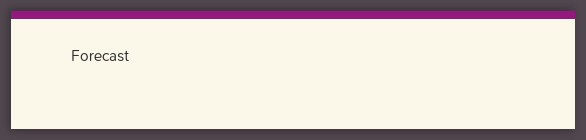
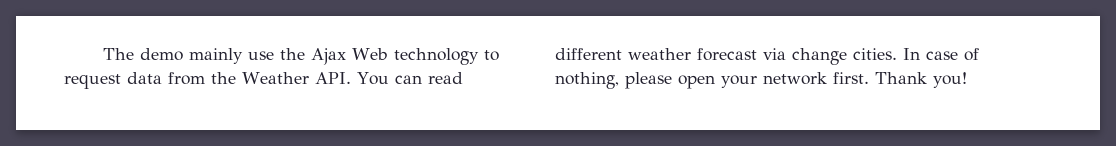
[71,50,129,62] Forecast -> [103,48,500,65] [64,72,463,89] [555,48,979,65] [555,72,967,89] The demo mainly use the Ajax Web technology to request data from the Weather API. You can read different weather forecast via change cities. In case of nothing, please open your network first. Thank you!

